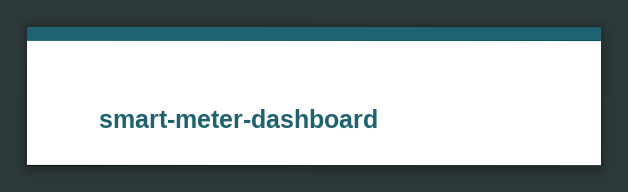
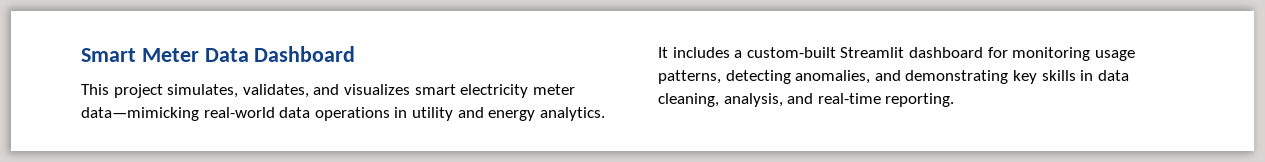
[98,108,378,129] smart-meter-dashboard -> [81,46,356,62] [81,84,575,98] [81,107,605,121] [658,47,1135,61] [658,70,1129,84] [658,93,955,107] Smart Meter Data Dashboard // This project simulates, validates, and visualizes smart electricity meter data—mimicking real-world data operations in utility and energy analytics. It includes a custom-built Streamlit dashboard for monitoring usage patterns, detecting anomalies, and demonstrating key skills in data cleaning, analysis, and real-time reporting.

